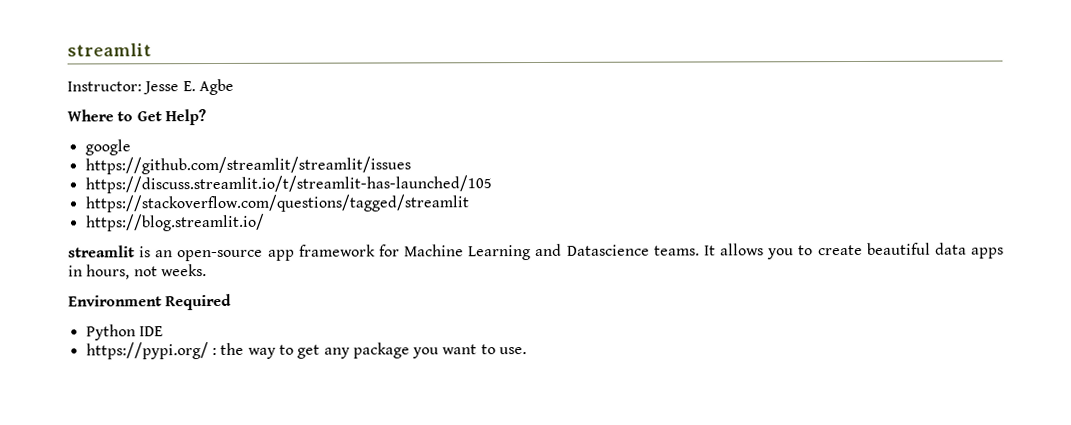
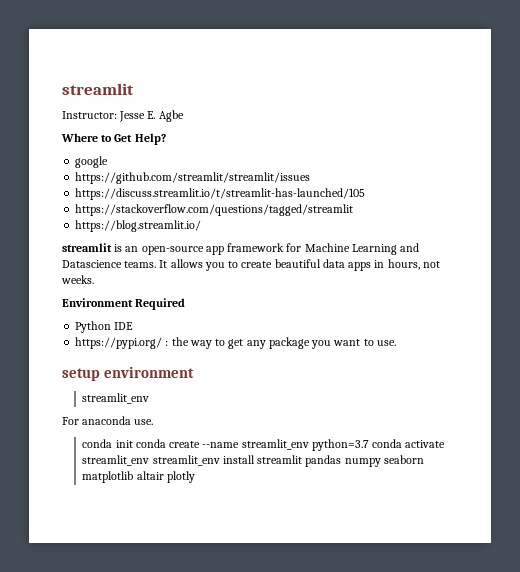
(528, 351) none -> [62,366,195,381] [82,393,150,404] [62,416,154,425] [82,439,446,451] [82,455,424,467] [82,471,195,483] // setup environment // streamlit_env // For anaconda use. // conda init conda create --name streamlit_env python=3.7 conda activate streamlit_env streamlit_env install streamlit pandas numpy seaborn matplotlib altair plotly

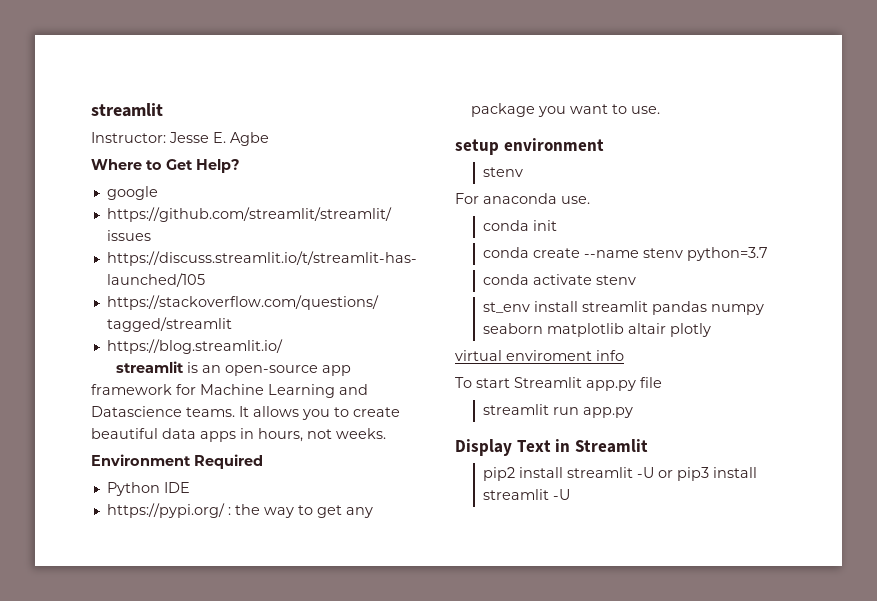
[82,393,150,404] streamlit_env -> [483,167,524,177] stenv
(133, 444) none -> (558, 225) //
[241,439,309,450] streamlit_env -> [643,248,684,258] stenv
(369, 445) none -> (769, 254) //
[82,455,220,466] streamlit_env streamlit_env -> [596,275,637,285] [483,302,531,313] stenv // st_env
(195, 477) none -> [455,350,624,361] [455,377,662,391] [483,404,634,418] [455,439,648,456] [483,467,758,481] [483,489,571,500] // virtual enviroment info // To start Streamlit app.py file // streamlit run app.py // Display Text in Streamlit // pip2 install streamlit -U or pip3 install streamlit -U

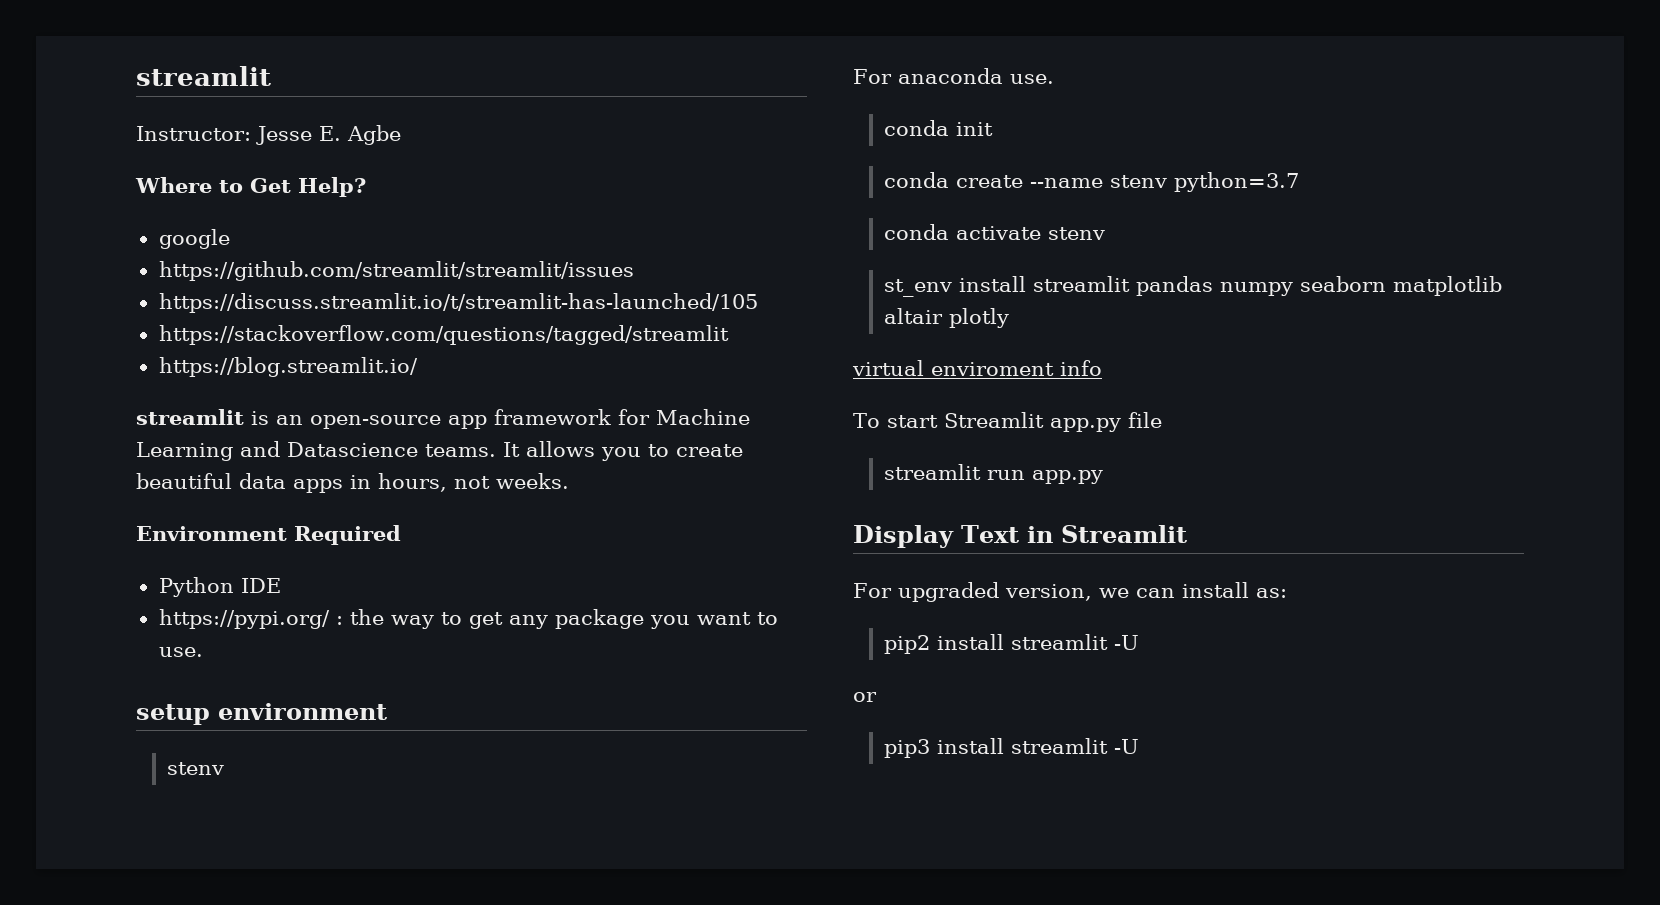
(648, 446) none -> [853,582,1287,602] // For upgraded version, we can install as:
(655, 472) none -> (1139, 642) //
(674, 474) none -> (877, 697) //

